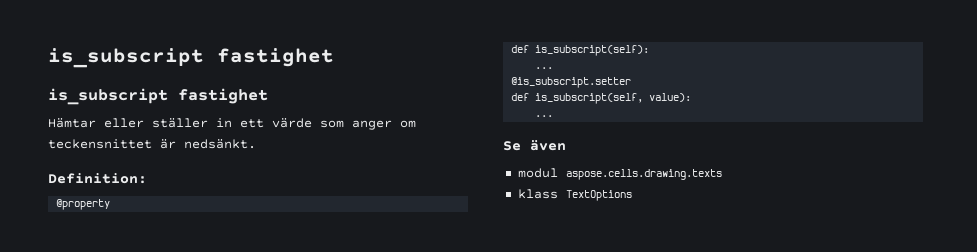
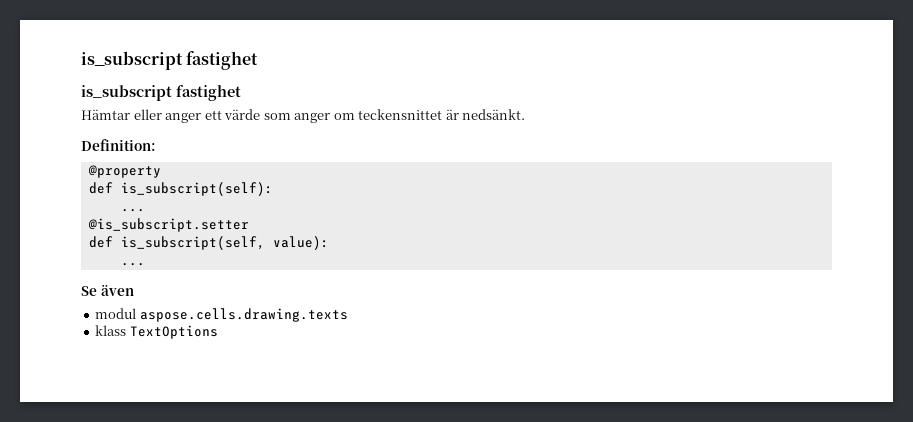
[152,118,232,128] ställer in -> [165,113,202,123] anger

